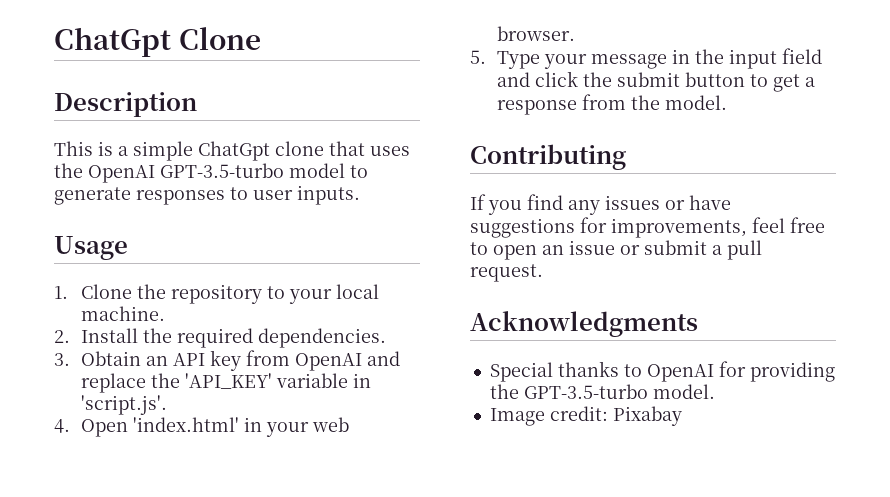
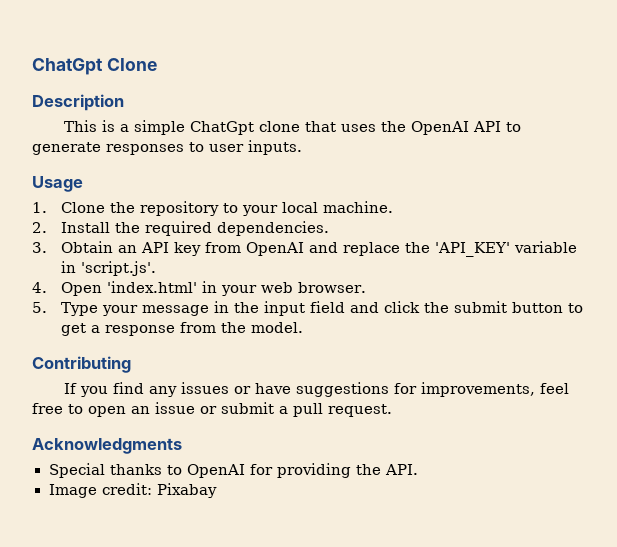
[160,163,345,178] GPT-3.5-turbo model -> [472,121,501,132] API
[523,384,715,399] GPT-3.5-turbo model. -> [384,464,418,475] API.

